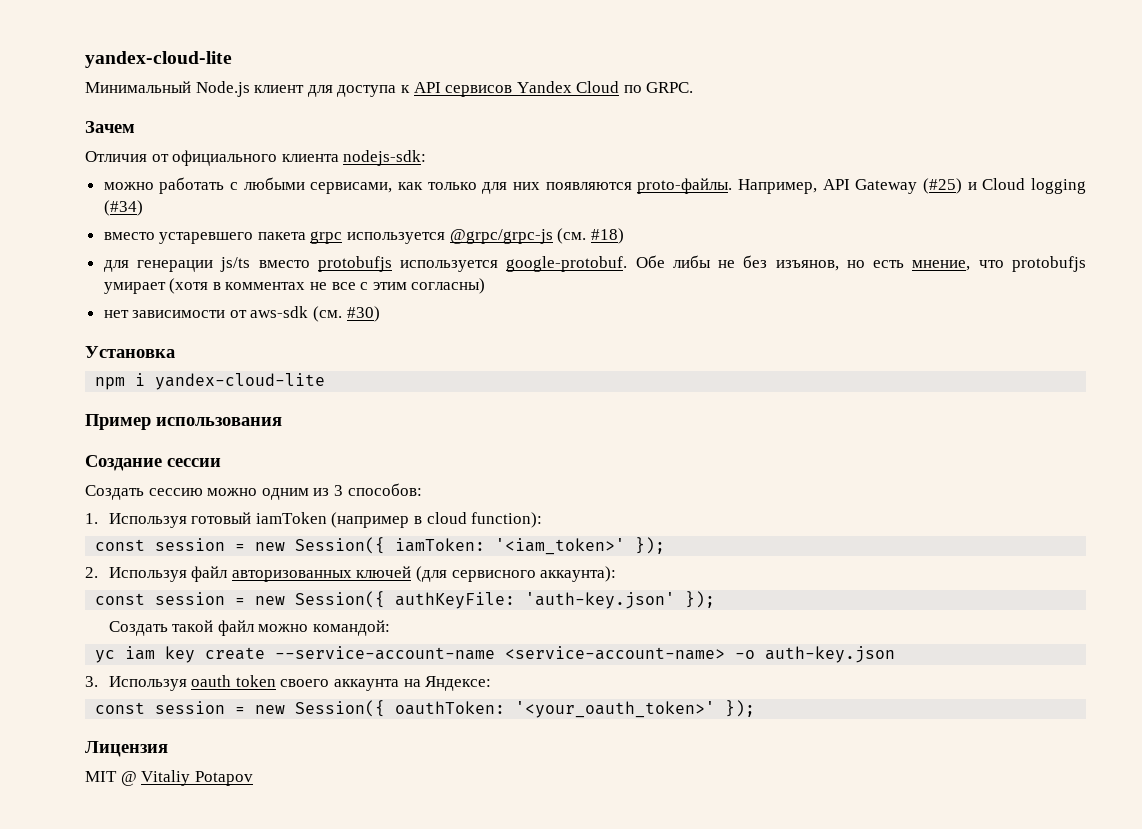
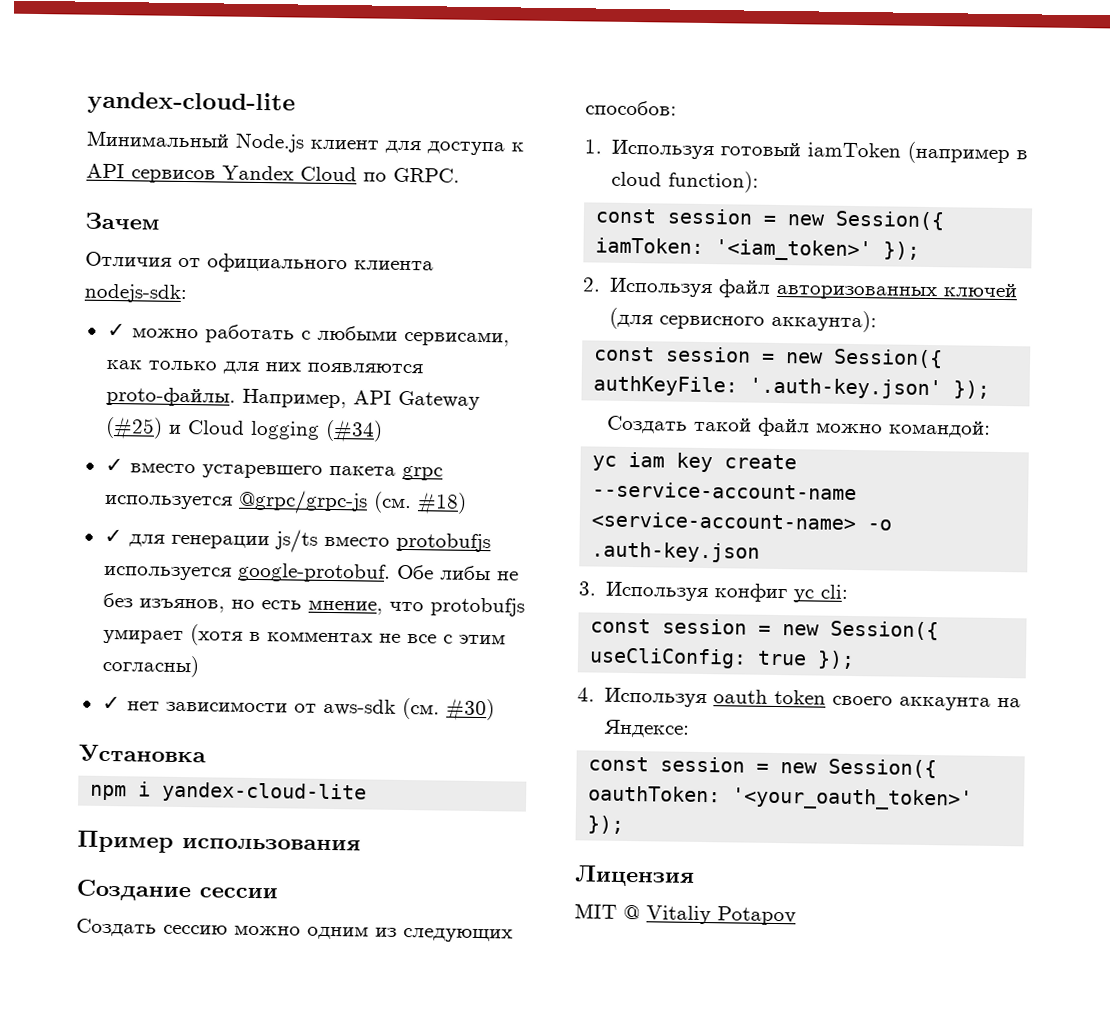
(427, 158) none -> [106,322,126,338] ✓
(143, 208) none -> [104,457,124,473] ✓
(624, 236) none -> [103,528,123,544] ✓
(486, 286) none -> [101,695,121,711] ✓
[333,485,343,496] 3 -> [403,927,513,943] следующих
[525,592,676,609] 'auth-key.json' -> [749,377,943,400] '.auth-key.json'
[765,646,896,663] [85,676,98,687] auth-key.json // 3. -> [591,541,761,563] [578,581,850,603] [590,618,940,641] [589,647,856,670] [577,687,595,702] .auth-key.json // 3. Используя конфиг yc cli: // const session = new Session({ useCliConfig: true }); // 4.

